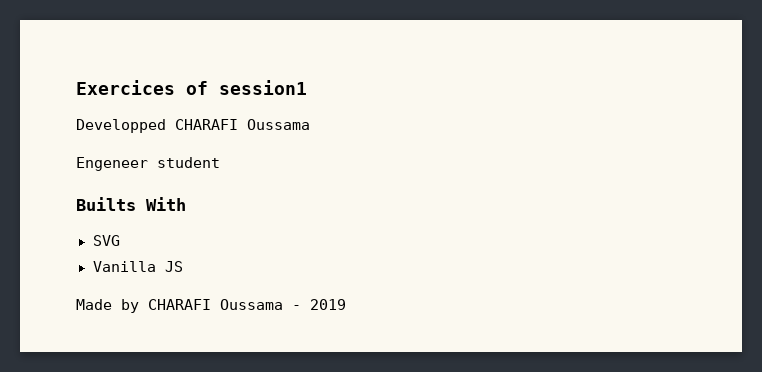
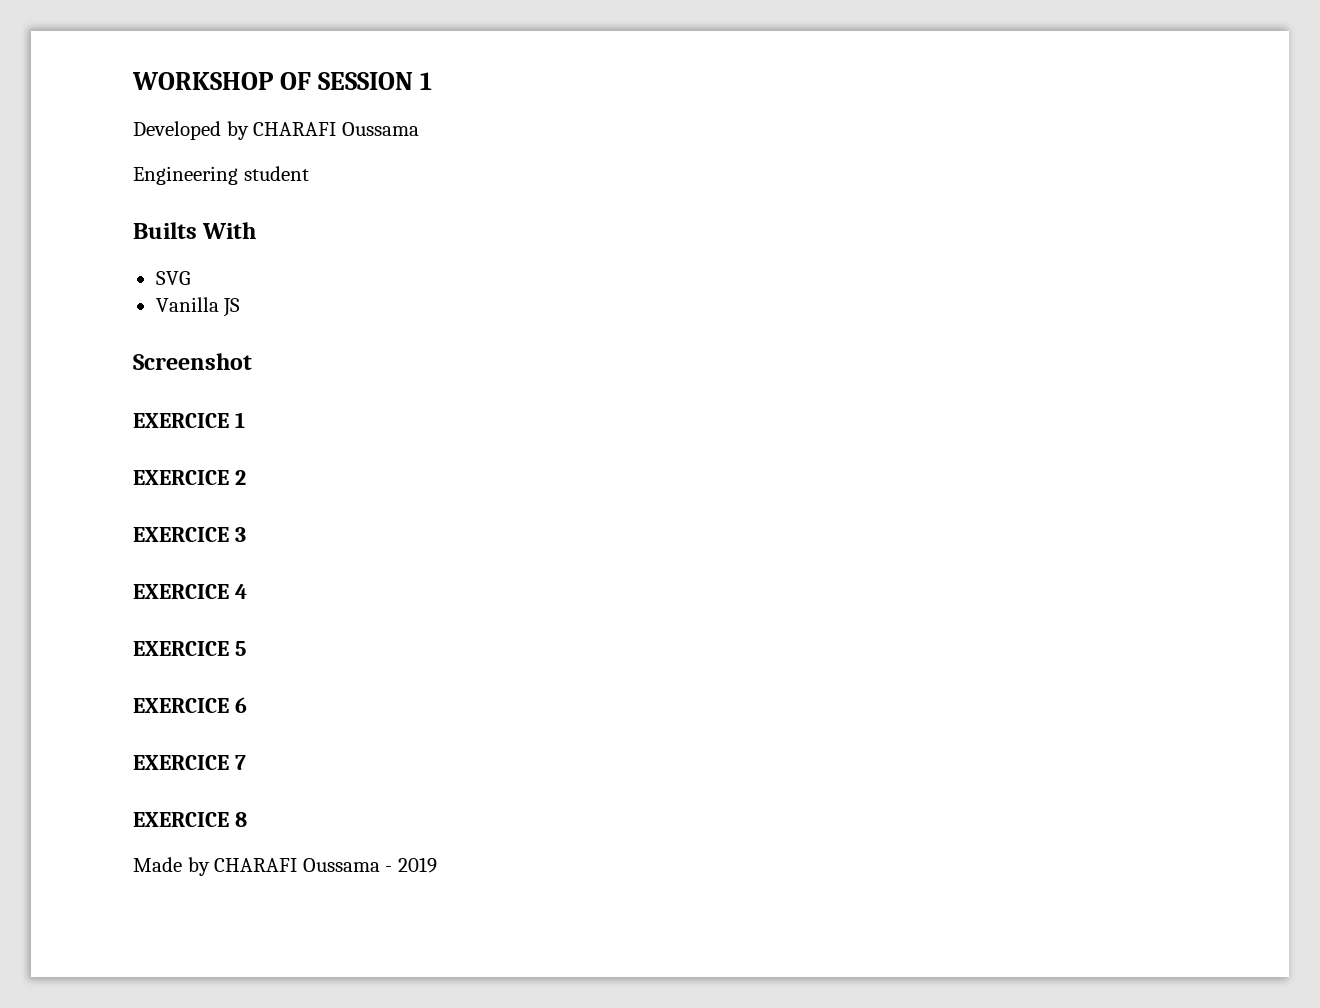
[76,80,307,95] [76,119,166,133] Exercices of session1 // Developped -> [132,72,433,90] [133,121,249,140] WORKSHOP OF SESSION 1 // Developed by
[76,157,148,171] Engeneer -> [133,166,238,185] Engineering
(183, 266) none -> [133,353,252,370] [133,412,245,428] [133,470,246,485] [133,527,246,542] [133,584,247,599] [133,641,246,656] [133,697,247,713] [133,755,246,770] [133,812,247,827] // Screenshot // EXERCICE 1 // EXERCICE 2 // EXERCICE 3 // EXERCICE 4 // EXERCICE 5 // EXERCICE 6 // EXERCICE 7 // EXERCICE 8

